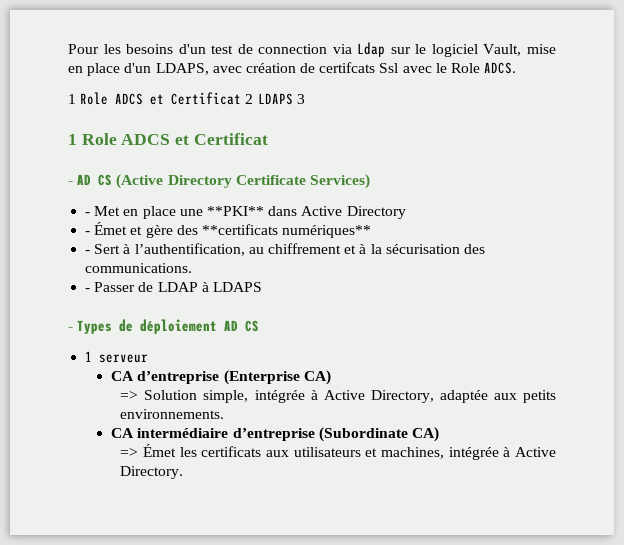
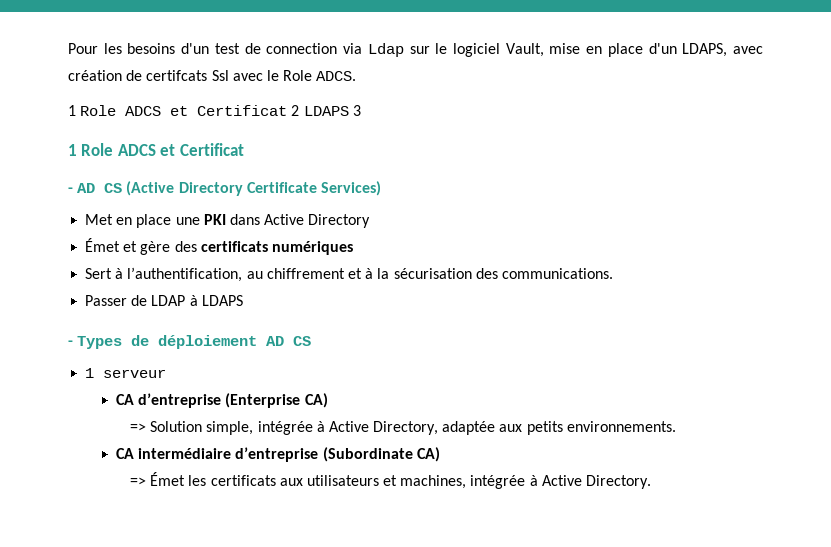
[85,212,91,216] - -> (381, 188) none
[206,206,264,216] **PKI** -> [203,214,226,225] PKI
[85,231,91,235] - -> (371, 221) none
[201,224,372,238] [85,250,91,254] **certificats numériques** // - -> [200,241,353,255] certificats numériques //
[85,288,91,292] - -> (613, 273) none

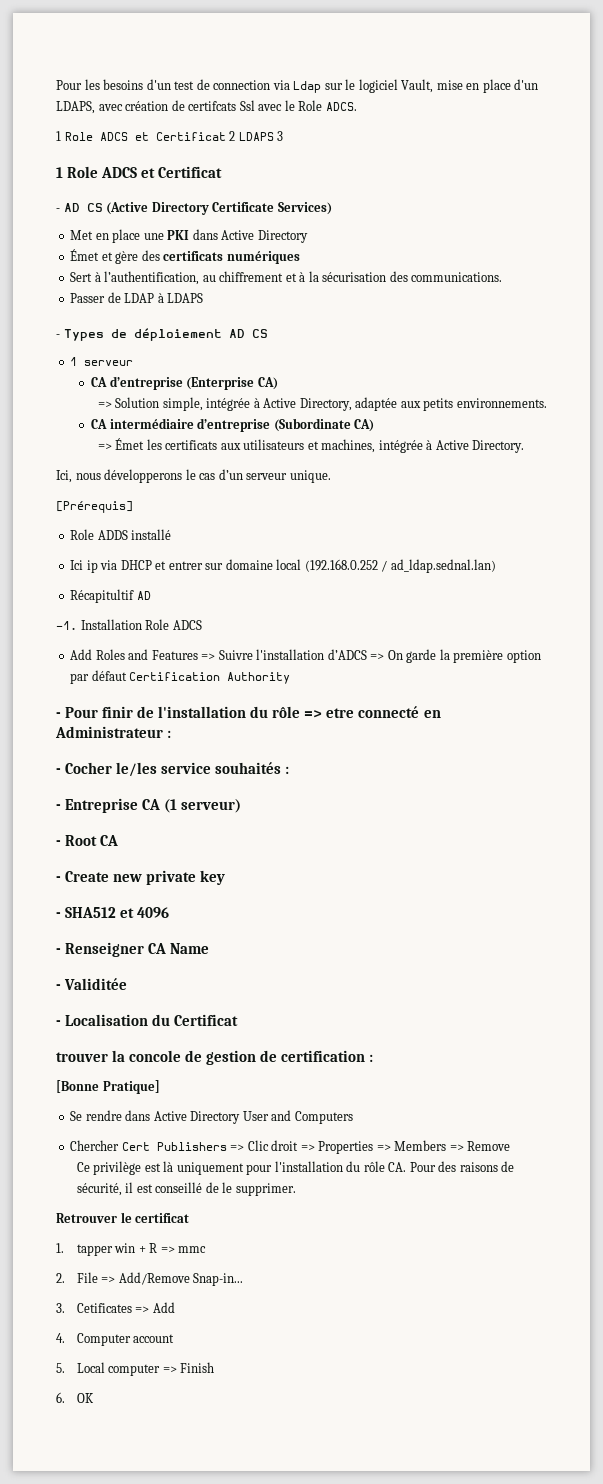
(651, 482) none -> [56,469,331,483] [56,501,133,513] [70,529,172,540] [70,559,496,573] [70,589,151,603] [56,619,202,630] [70,649,541,663] [70,670,291,684] [56,706,441,718] [55,726,172,738] [56,762,290,777] [56,798,242,813] [56,835,119,846] [56,870,226,885] [56,907,170,918] [56,942,210,957] [56,978,128,990] [56,1014,239,1026] [56,1050,374,1065] [56,1080,160,1094] [70,1110,353,1124] [70,1140,511,1154] [76,1161,515,1175] [76,1182,296,1196] [56,1212,190,1223] [56,1243,207,1256] [56,1272,244,1286] [56,1302,175,1313] [56,1333,175,1346] [56,1362,215,1376] [56,1392,94,1403] // Ici, nous développerons le cas d’un serveur unique. // [Prérequis] // Role ADDS installé // Ici ip via DHCP et entrer sur domaine local (192.168.0.252 / ad_ldap.sednal.lan) // Récapitultif AD // -1. Installation Role ADCS // Add Roles and Features => Suivre l'installation d’ADCS => On garde la première option par défaut Certification Authority // - Pour finir de l'installation du rôle => etre connecté en Administrateur : // - Cocher le/les service souhaités : // - Entreprise CA (1 serveur) // - Root CA // - Create new private key // - SHA512 et 4096 // - Renseigner CA Name // - Validitée // - Localisation du Certificat // trouver la concole de gestion de certification : // [Bonne Pratique] // Se rendre dans Active Directory User and Computers // Chercher Cert Publishers => Clic droit => Properties => Members => Remove // Ce privilège est là uniquement pour l'installation du rôle CA. Pour des raisons de sécurité, il est conseillé de le supprimer. // Retrouver le certificat // 1. tapper win + R => mmc // 2. File => Add/Remove Snap-in... // 3. Cetificates => Add // 4. Computer account // 5. Local computer => Finish // 6. OK

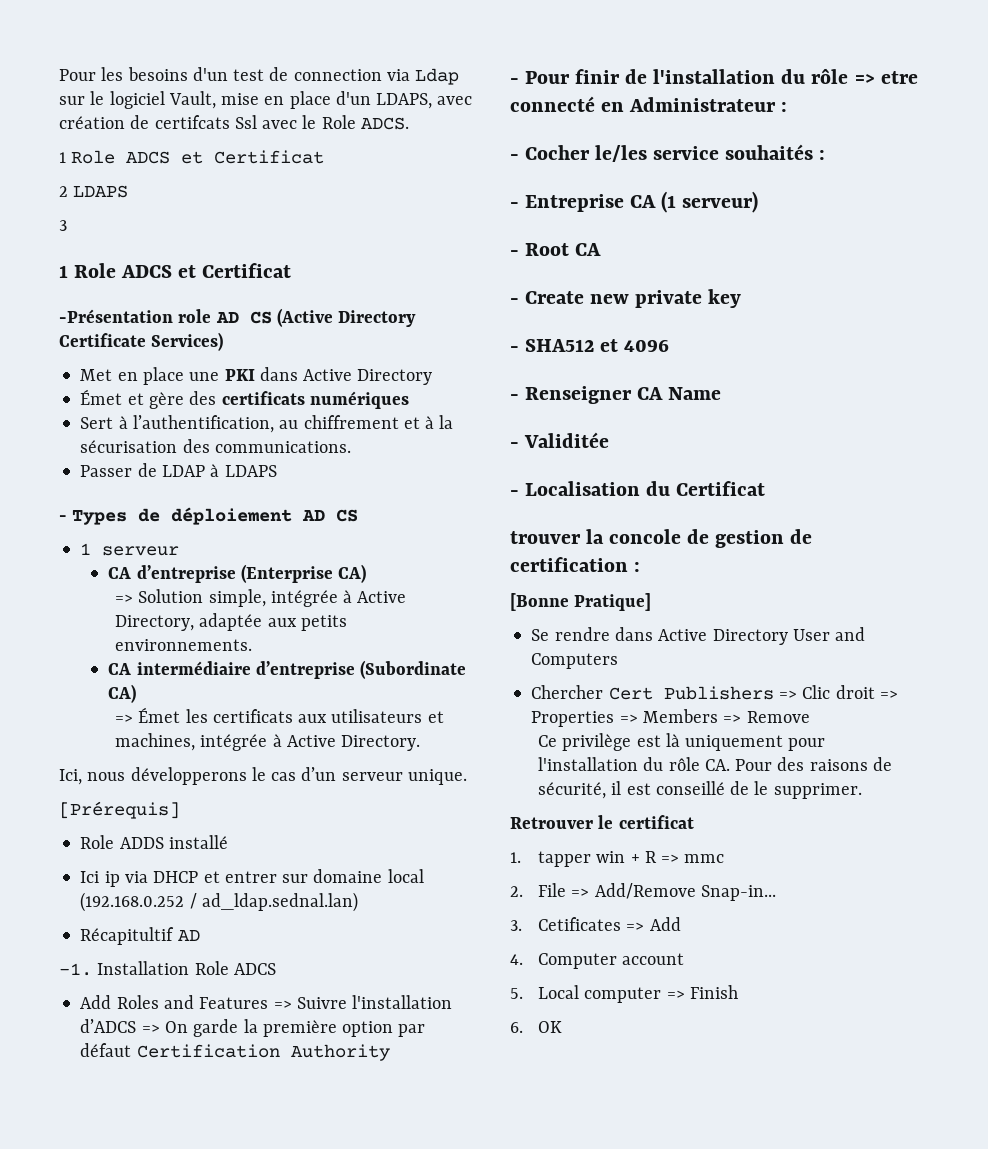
(226, 136) none -> (325, 157) //
(274, 136) none -> (129, 191) //
[56,208,60,212] - -> [59,309,212,323] -Présentation role

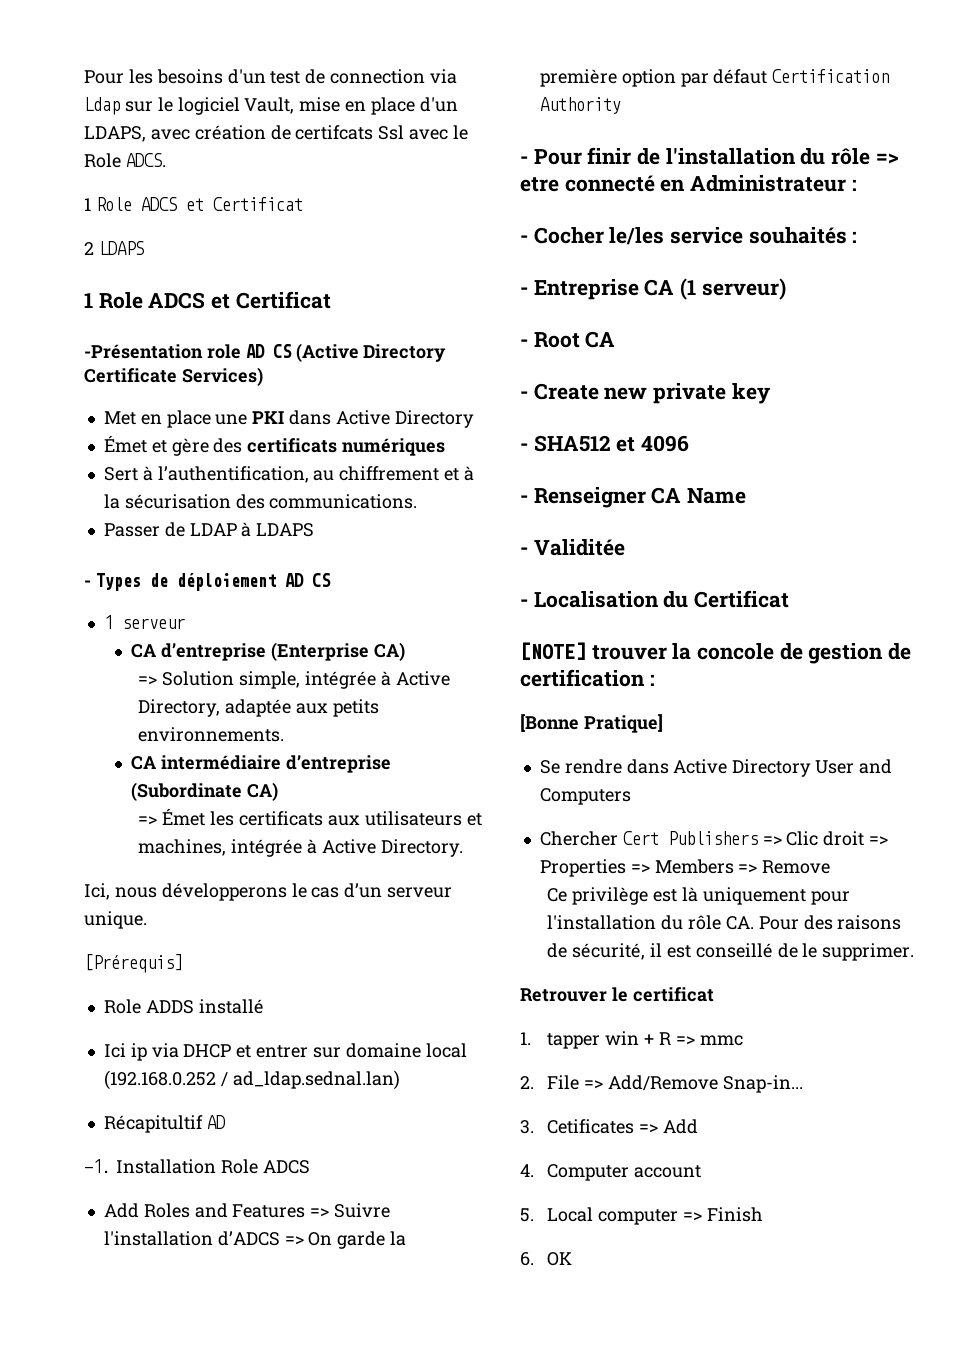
[59,220,67,231] // 3 -> (144, 248) none
(766, 488) none -> [520,642,586,660] [NOTE]

